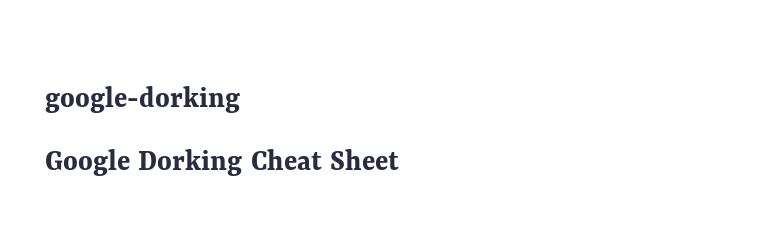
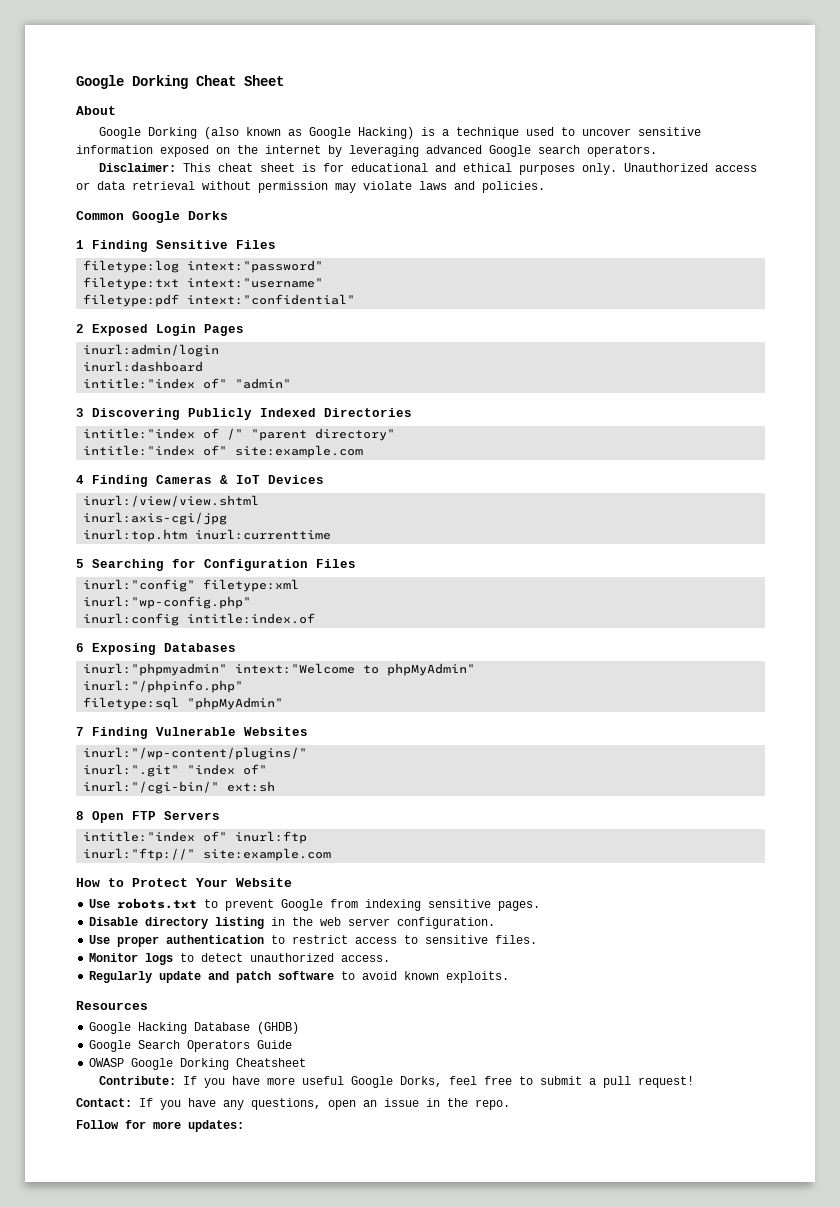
[45,86,240,113] google-dorking // -> (76, 82) none
(400, 159) none -> [76,106,116,115] [98,127,701,139] [76,145,657,157] [98,163,757,175] [76,181,545,193] [76,211,228,223] [76,240,276,252] [83,260,324,273] [83,277,324,290] [83,294,356,307] [76,324,244,336] [83,344,220,357] [83,361,204,372] [83,378,292,389] [76,408,412,420] [83,428,396,441] [83,445,364,458] [76,475,324,487] [83,495,260,507] [83,512,228,525] [83,529,332,542] [76,559,356,571] [83,579,300,592] [83,596,252,609] [83,613,316,626] [76,643,236,655] [83,663,476,676] [83,680,244,693] [83,697,284,710] [76,727,308,739] [83,747,308,760] [83,764,268,777] [83,781,276,794] [76,811,220,823] [83,831,308,844] [83,848,332,861] [76,878,292,887] [89,898,541,911] [89,917,496,929] [89,935,538,947] [89,953,391,965] [89,971,510,983] [76,1001,148,1010] [89,1022,300,1034] [89,1040,293,1052] [89,1058,307,1070] [98,1076,694,1088] [76,1098,510,1110] [76,1120,244,1132] // About // Google Dorking (also known as Google Hacking) is a technique used to uncover sensitive information exposed on the internet by leveraging advanced Google search operators. // Disclaimer: This cheat sheet is for educational and ethical purposes only. Unauthorized access or data retrieval without permission may violate laws and policies. // Common Google Dorks // 1 Finding Sensitive Files // filetype:log intext:"password" // filetype:txt intext:"username" // filetype:pdf intext:"confidential" // 2 Exposed Login Pages // inurl:admin/login // inurl:dashboard // intitle:"index of" "admin" // 3 Discovering Publicly Indexed Directories // intitle:"index of /" "parent directory" // intitle:"index of" site:example.com // 4 Finding Cameras & IoT Devices // inurl:/view/view.shtml // inurl:axis-cgi/jpg // inurl:top.htm inurl:currenttime // 5 Searching for Configuration Files // inurl:"config" filetype:xml // inurl:"wp-config.php" // inurl:config intitle:index.of // 6 Exposing Databases // inurl:"phpmyadmin" intext:"Welcome to phpMyAdmin" // inurl:"/phpinfo.php" // filetype:sql "phpMyAdmin" // 7 Finding Vulnerable Websites // inurl:"/wp-content/plugins/" // inurl:".git" "index of" // inurl:"/cgi-bin/" ext:sh // 8 Open FTP Servers // intitle:"index of" inurl:ftp // inurl:"ftp://" site:example.com // How to Protect Your Website // Use robots.txt to prevent Google from indexing sensitive pages. // Disable directory listing in the web server configuration. // Use proper authentication to restrict access to sensitive files. // Monitor logs to detect unauthorized access. // Regularly update and patch software to avoid known exploits. // Resources // Google Hacking Database (GHDB) // Google Search Operators Guide // OWASP Google Dorking Cheatsheet // Contribute: If you have more useful Google Dorks, feel free to submit a pull request! // Contact: If you have any questions, open an issue in the repo. // Follow for more updates:

